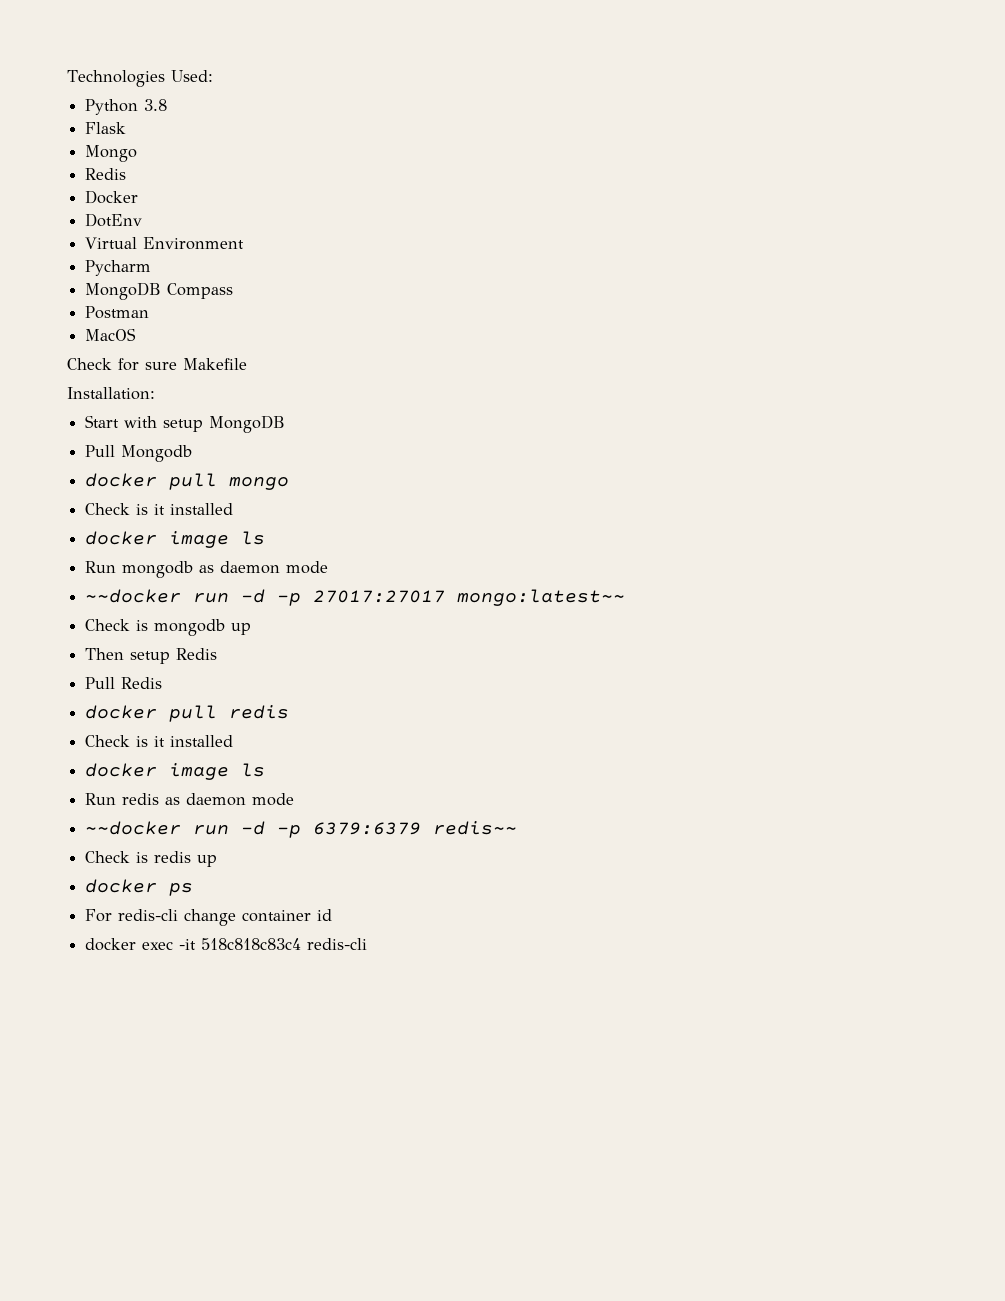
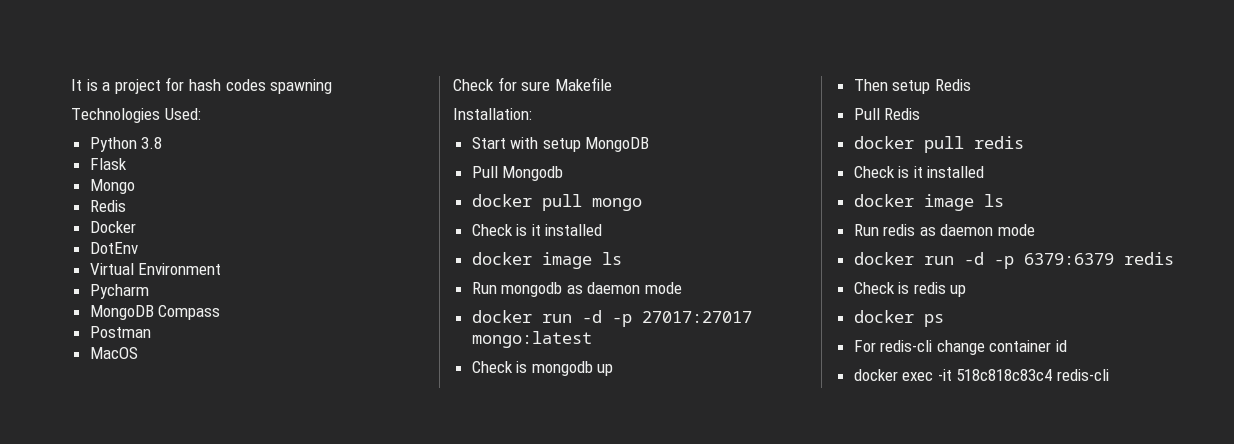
(67, 78) none -> [71,77,333,94] It is a project for hash codes spawning //
[85,589,182,603] ~~docker -> [471,310,532,323] docker
[457,589,626,606] mongo:latest~~ -> [471,331,592,348] mongo:latest
[85,821,182,835] ~~docker -> [853,252,914,265] docker
[433,821,518,835] redis~~ -> [1123,252,1174,265] redis

